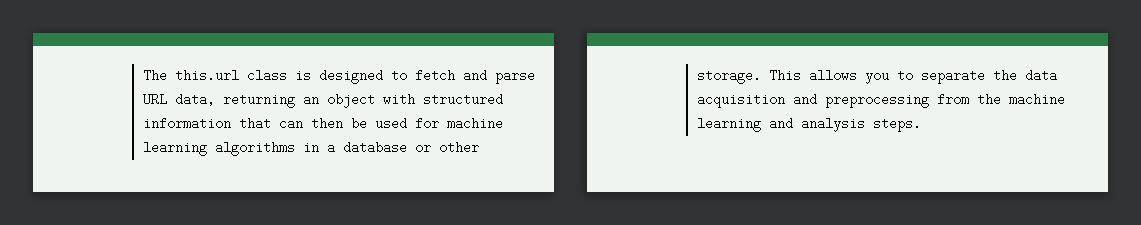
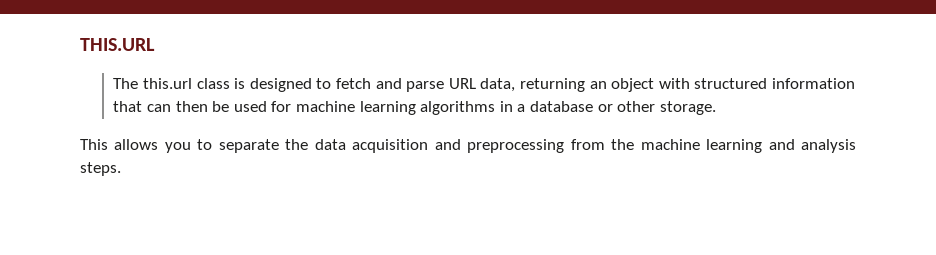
(142, 75) none -> [80,38,155,51] THIS.URL //
(761, 76) none -> (716, 108) //

